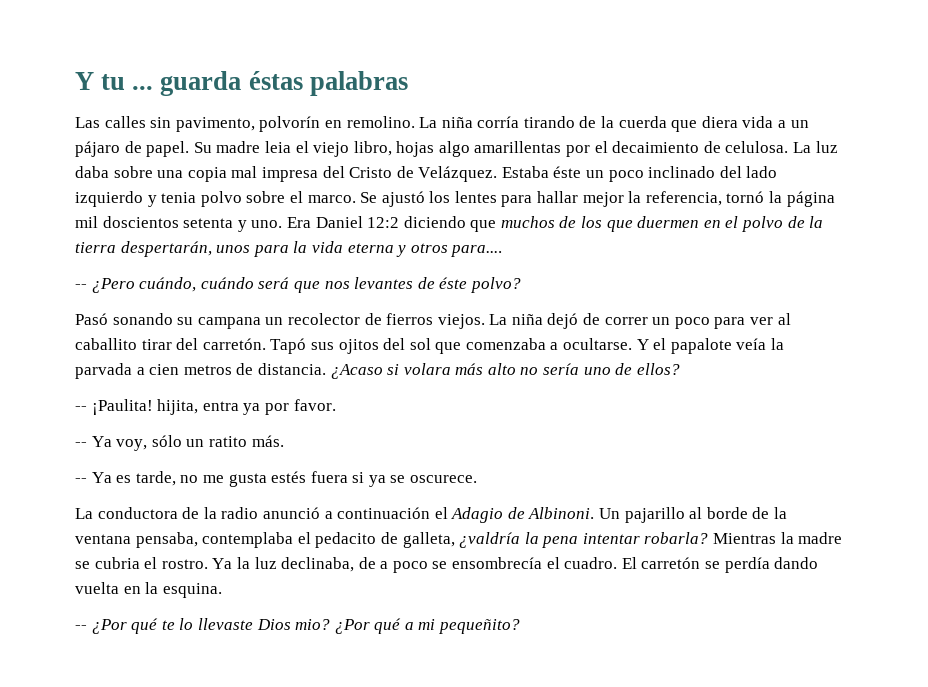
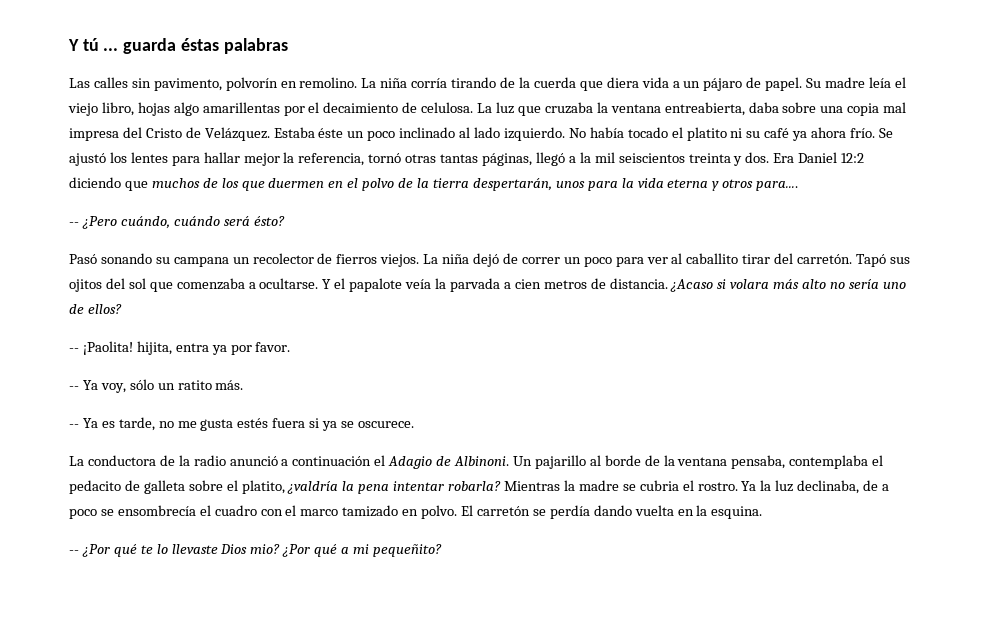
[75,72,126,90] Y tu -> [68,38,99,51] Y tú
[264,141,291,153] leia -> [868,77,891,88] leía
(838, 147) none -> [517,102,745,116] que cruzaba la ventana entreabierta,
[719,166,778,178] [75,191,356,207] del lado izquierdo y tenia polvo sobre el marco. -> [459,127,876,141] al lado izquierdo. No había tocado el platito ni su café ya ahora frío.
[769,191,835,207] [75,216,283,232] la página mil doscientos setenta y uno. -> [405,152,770,166] otras tantas páginas, llegó a la mil seiscientos treinta y dos.
[293,277,521,293] que nos levantes de éste polvo? -> [253,216,285,226] ésto?
[91,399,153,415] ¡Paulita! -> [82,341,133,355] ¡Paolita!
[402,532,455,548] galleta, -> [143,480,285,494] galleta sobre el platito,
[564,557,618,569] cuadro. -> [214,505,458,519] cuadro con el marco tamizado en polvo.

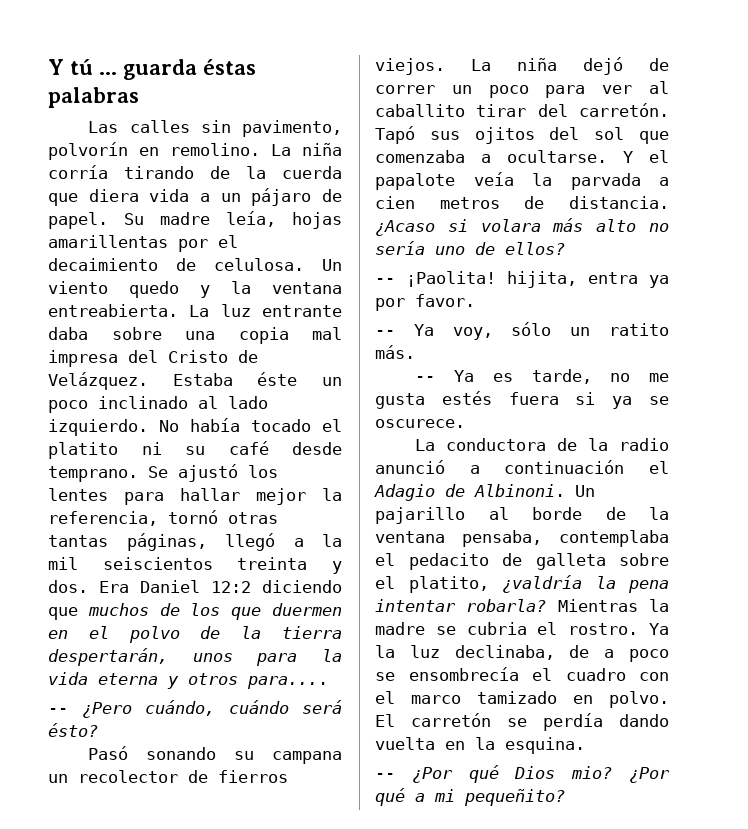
[868,77,906,88] [68,102,199,116] leía el viejo libro, hojas algo -> [226,211,342,229] leía, hojas
[477,102,745,116] La luz que cruzaba la ventana entreabierta, -> [322,259,342,271] [48,281,342,298] [48,304,342,317] Un viento quedo y la ventana entreabierta. La luz entrante
[792,127,876,141] ya ahora frío. -> [292,442,342,455] [48,466,138,482] desde temprano.
[140,544,218,554] te lo llevaste -> (499, 774) none

